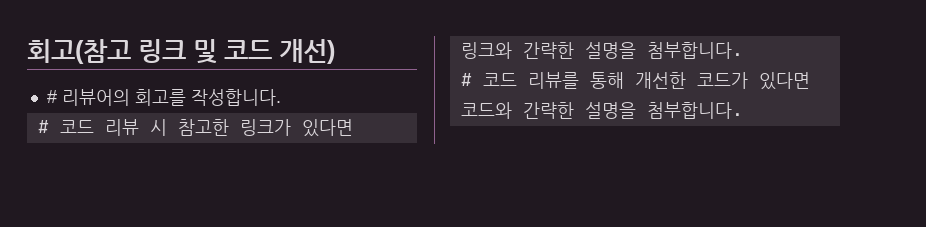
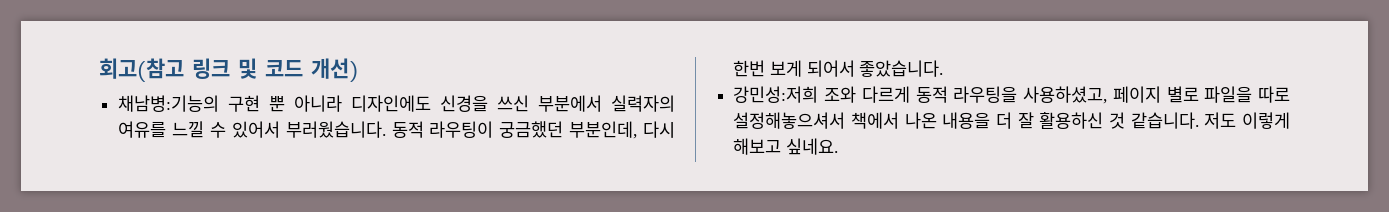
[46,89,281,106] [37,119,353,137] [460,42,743,59] [460,72,810,90] [460,102,743,119] # 리뷰어의 회고를 작성합니다. // # 코드 리뷰 시 참고한 링크가 있다면 링크와 간략한 설명을 첨부합니다. // # 코드 리뷰를 통해 개선한 코드가 있다면 코드와 간략한 설명을 첨부합니다. -> [118,95,675,112] [118,121,675,139] [733,60,944,77] [733,86,1290,104] [733,112,1290,129] [733,138,838,155] 채남병:기능의 구현 뿐 아니라 디자인에도 신경을 쓰신 부분에서 실력자의 여유를 느낄 수 있어서 부러웠습니다. 동적 라우팅이 궁금했던 부분인데, 다시 한번 보게 되어서 좋았습니다. // 강민성:저희 조와 다르게 동적 라우팅을 사용하셨고, 페이지 별로 파일을 따로 설정해놓으셔서 책에서 나온 내용을 더 잘 활용하신 것 같습니다. 저도 이렇게 해보고 싶네요.

